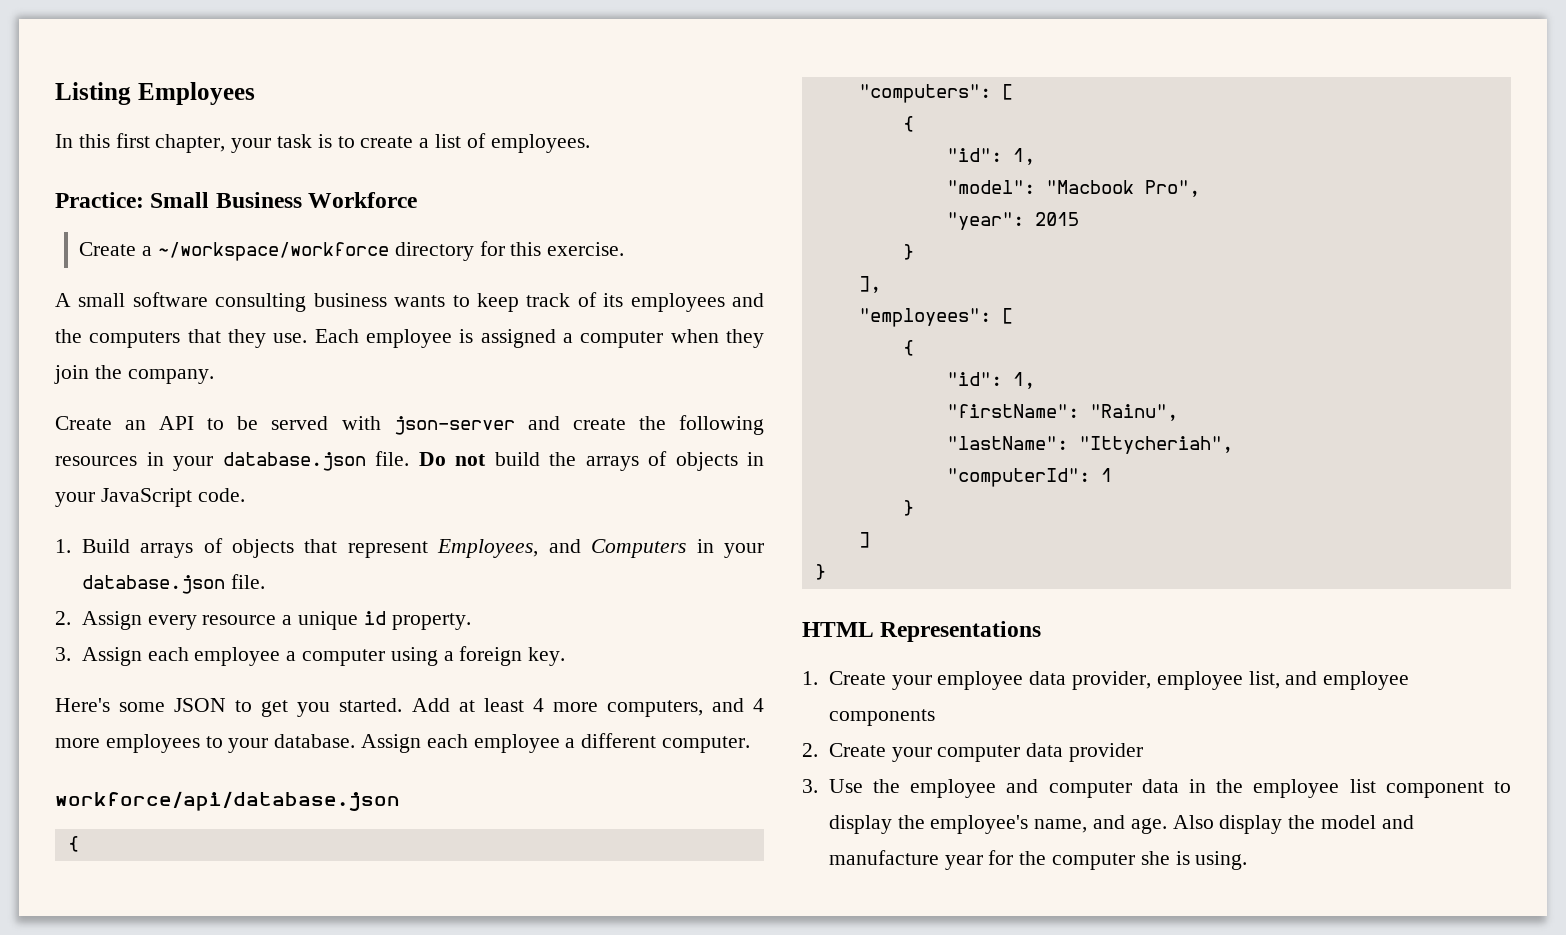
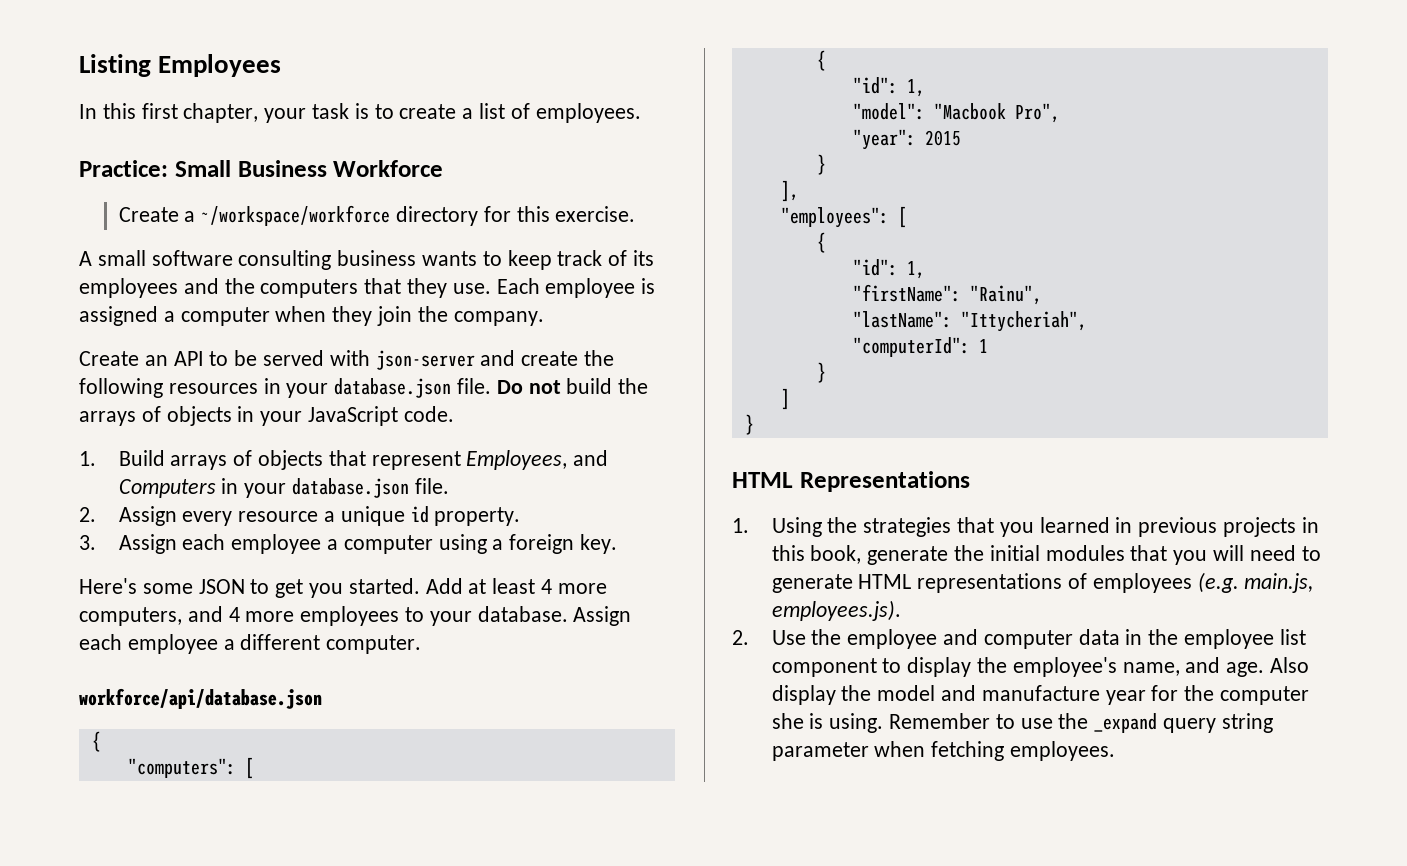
[828,671,1410,690] [828,709,935,726] [802,743,1143,762] [802,779,818,793] Create your employee data provider, employee list, and employee components // 2. Create your computer data provider // 3. -> [771,517,1319,537] [771,545,1321,565] [771,572,1314,593] [771,600,901,621] [732,630,749,645] Using the strategies that you learned in previous projects in this book, generate the initial modules that you will need to generate HTML representations of employees (e.g. main.js, employees.js). // 2.
(1248, 860) none -> [888,713,1273,733] [771,741,1115,761] Remember to use the _expand query string parameter when fetching employees.

